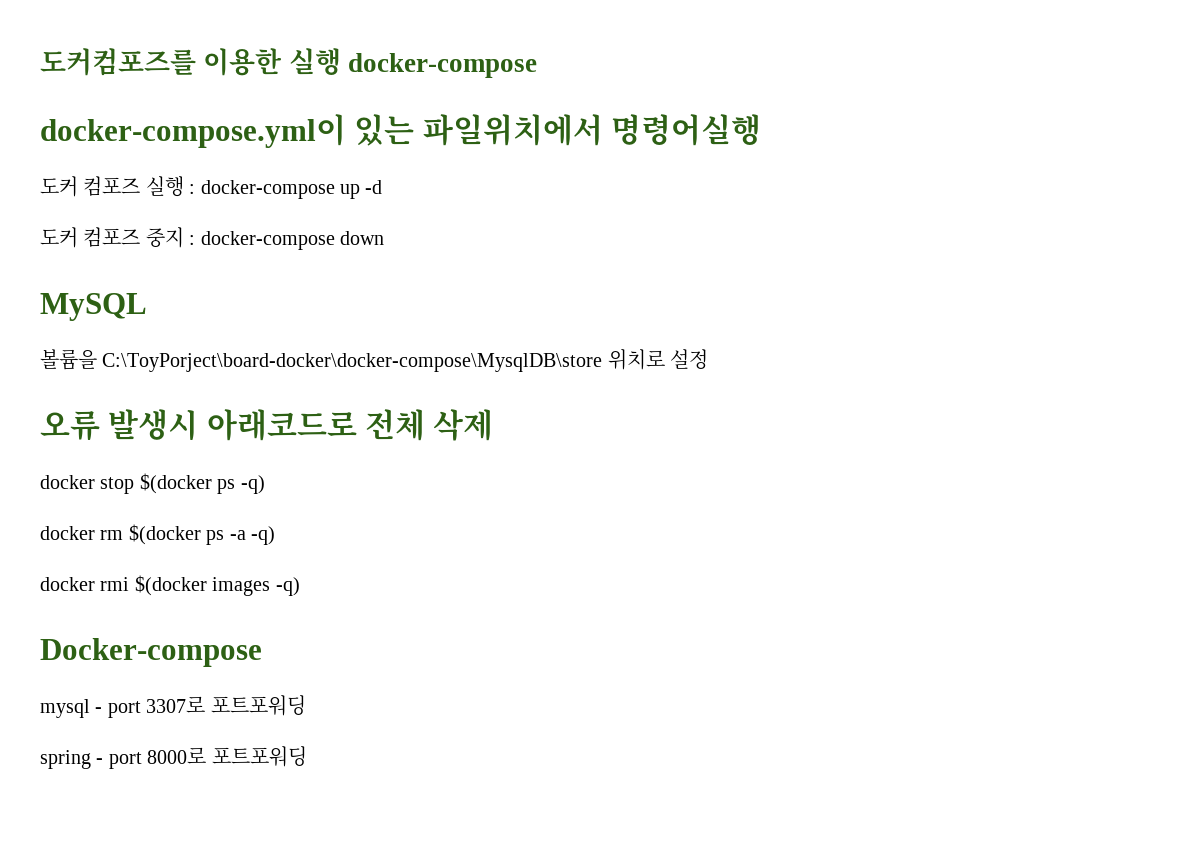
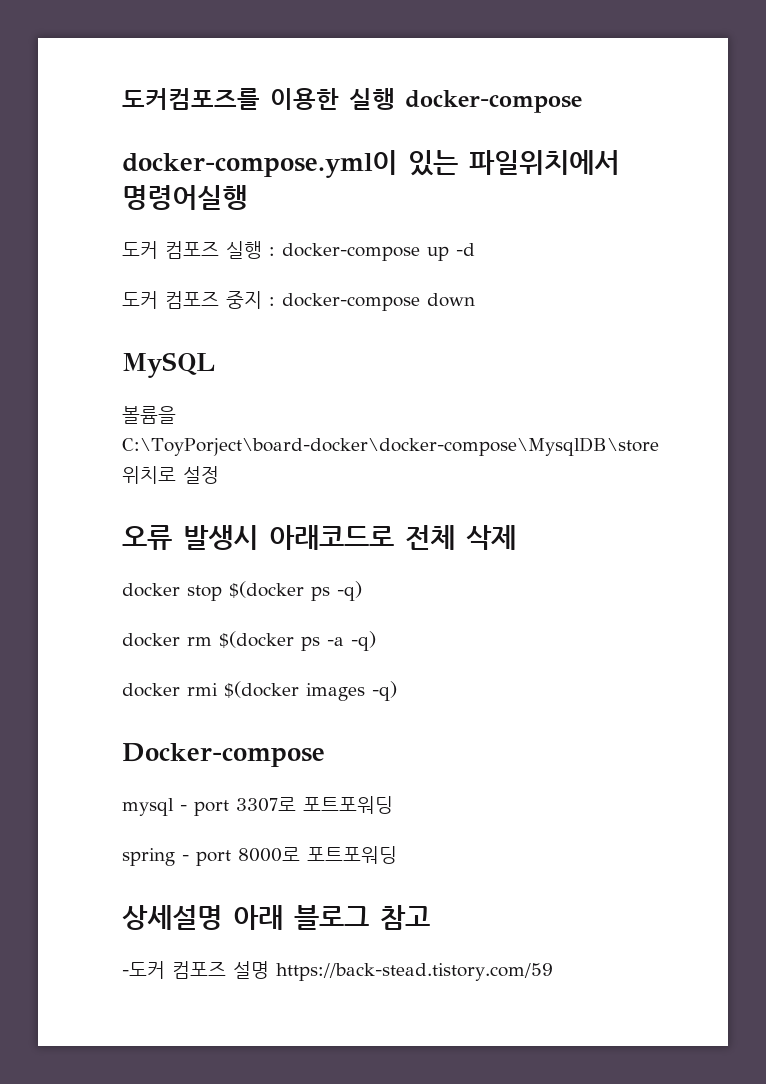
(307, 756) none -> [122,905,430,930] [122,961,553,981] // 상세설명 아래 블로그 참고 // -도커 컴포즈 설명 https://back-stead.tistory.com/59

